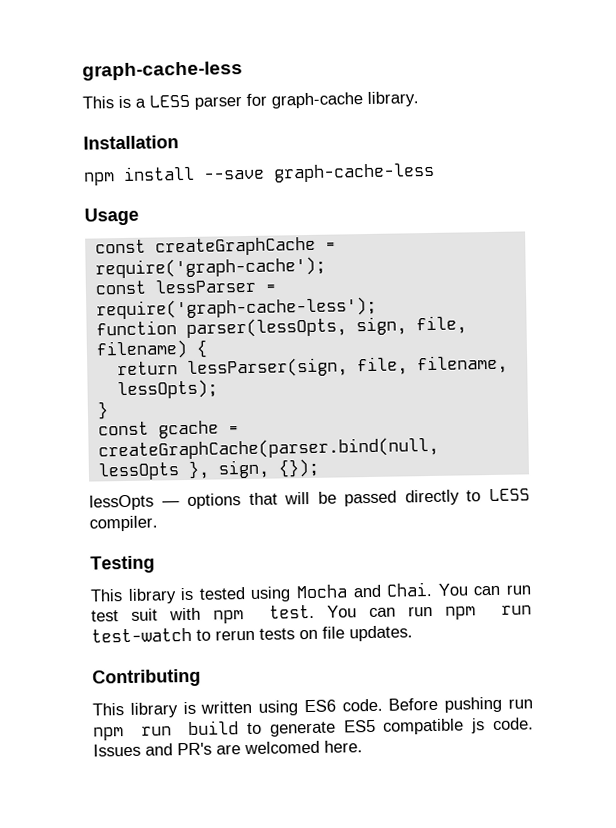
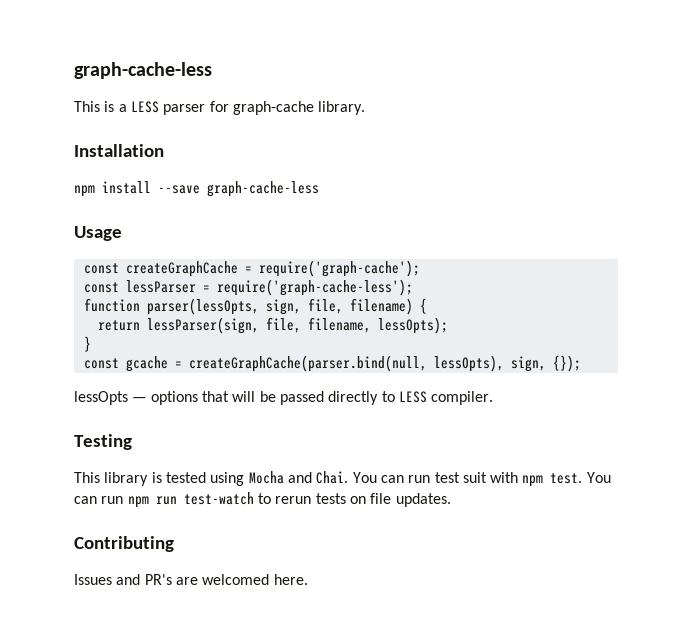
[97,460,210,481] lessOpts }, -> [433,355,504,372] lessOpts),
[92,696,533,718] [93,717,534,741] This library is written using ES6 code. Before pushing run npm run build to generate ES5 compatible js code. -> (174, 544) none

